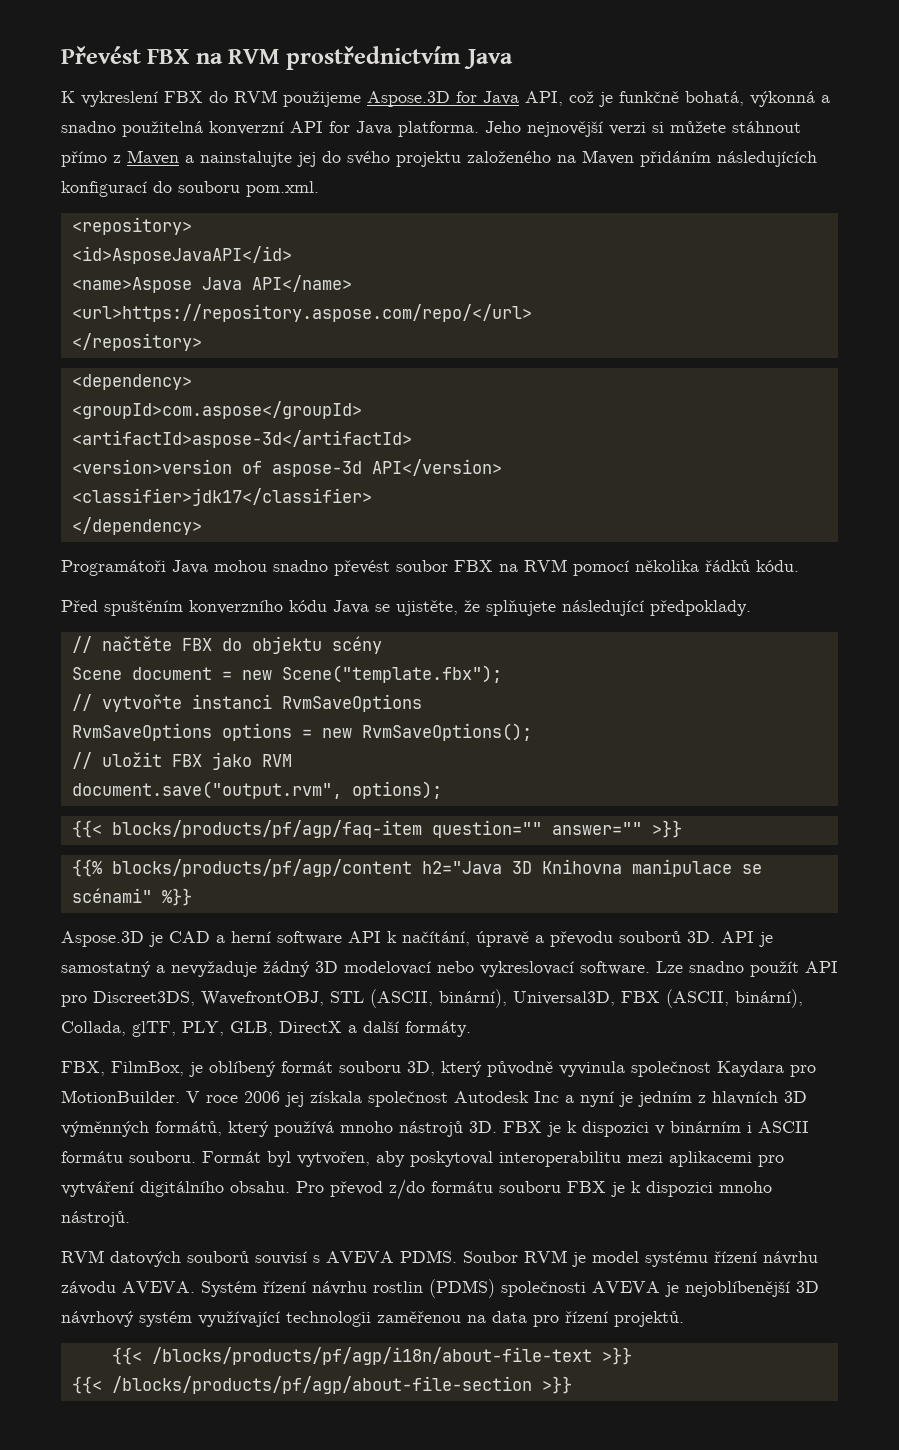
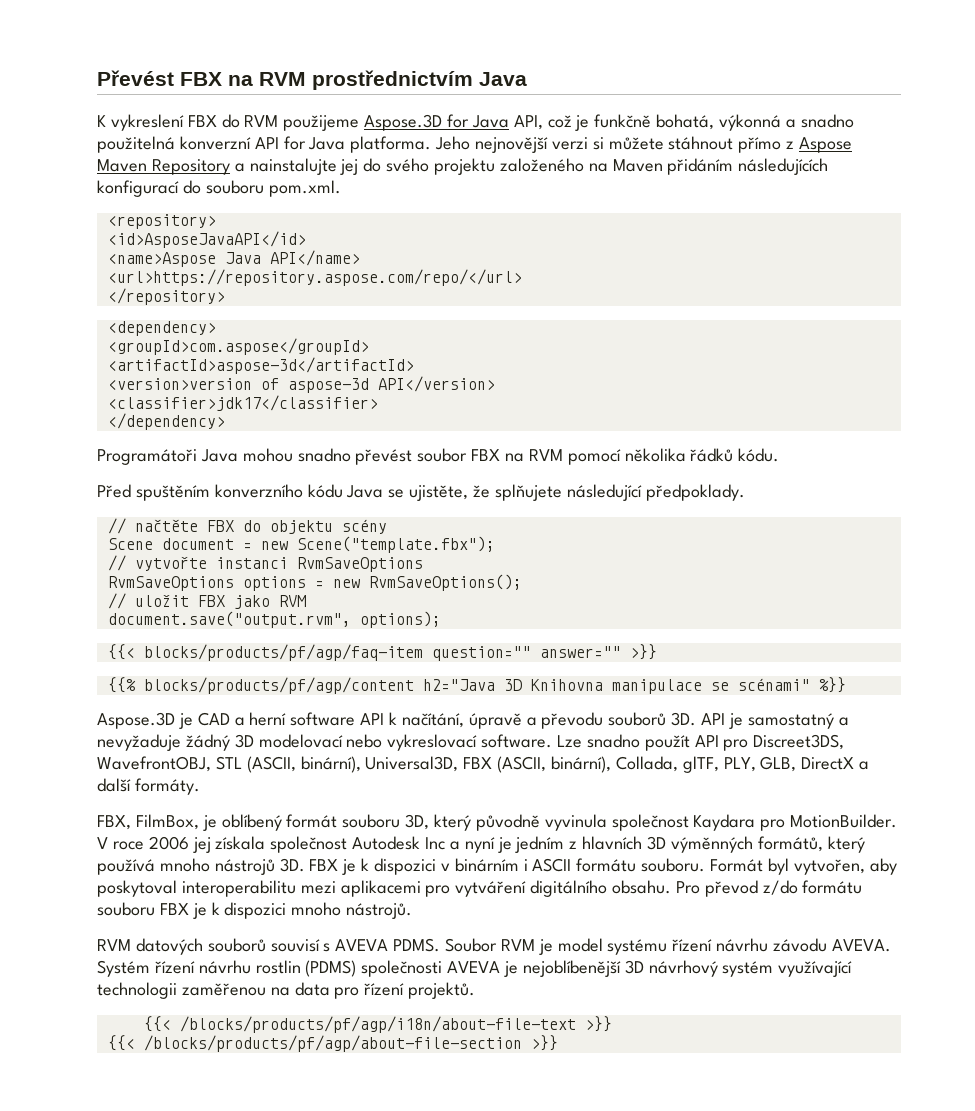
[127,150,179,165] Maven -> [799,137,853,153] [97,159,230,175] Aspose Maven Repository

